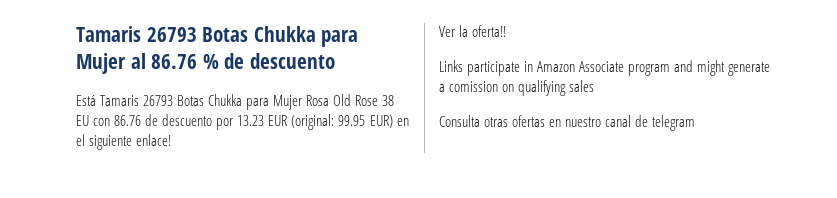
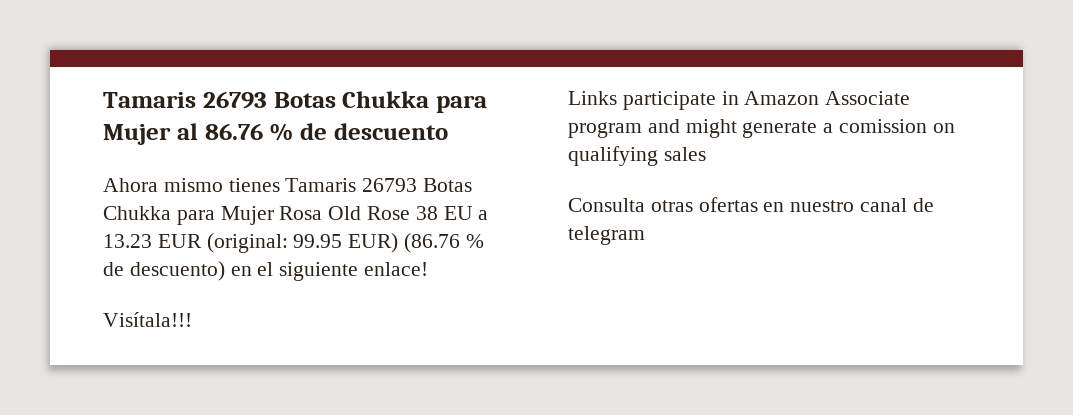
[76,95,96,106] Está -> [103,178,280,192] Ahora mismo tienes
[93,114,234,130] con 86.76 de descuento por -> [478,210,489,220] a
(393, 121) none -> [404,233,484,253] [103,261,225,281] (86.76 % de descuento)
[439,25,507,37] Ver la oferta!! -> [103,312,192,327] Visítala!!!

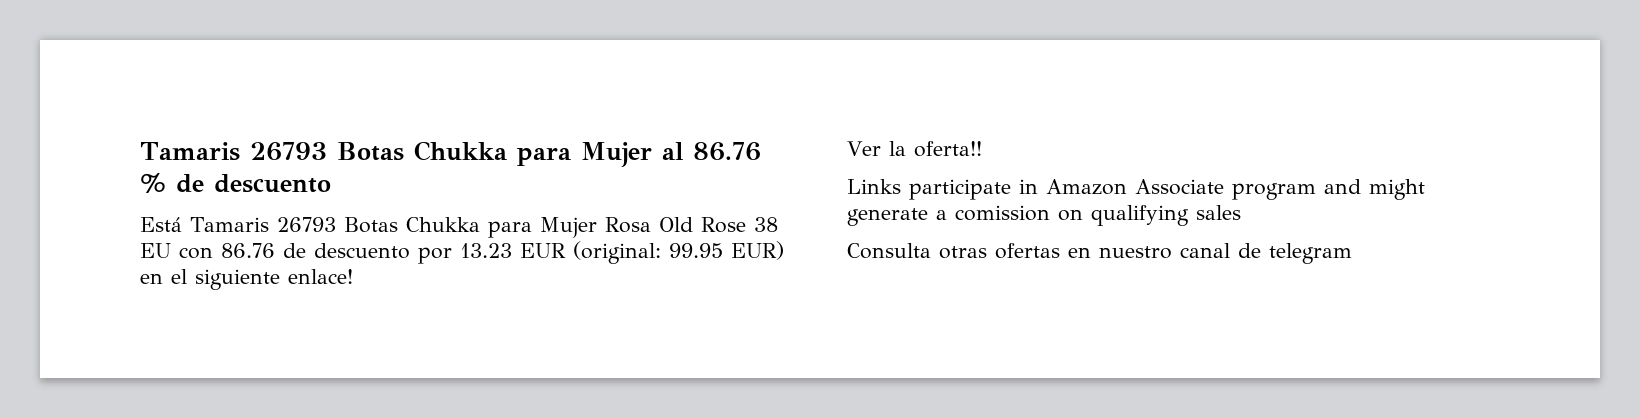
[103,178,280,192] Ahora mismo tienes -> [140,217,182,232] Está
[478,210,489,220] a -> [179,243,452,264] con 86.76 de descuento por
[404,233,484,253] [103,261,225,281] (86.76 % de descuento) -> (784, 250) none
[103,312,192,327] Visítala!!! -> [847,141,982,157] Ver la oferta!!

